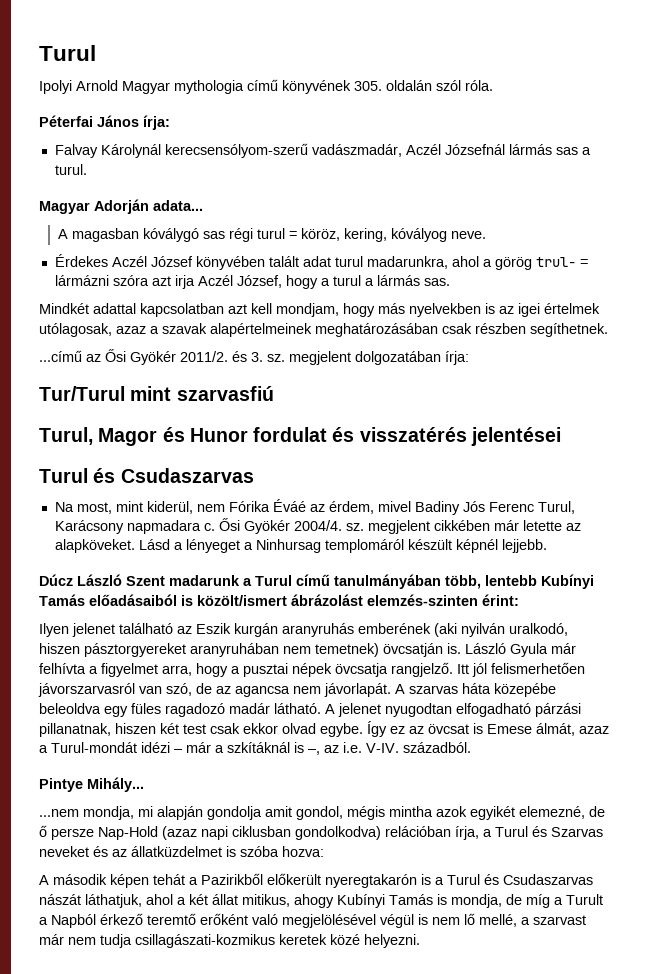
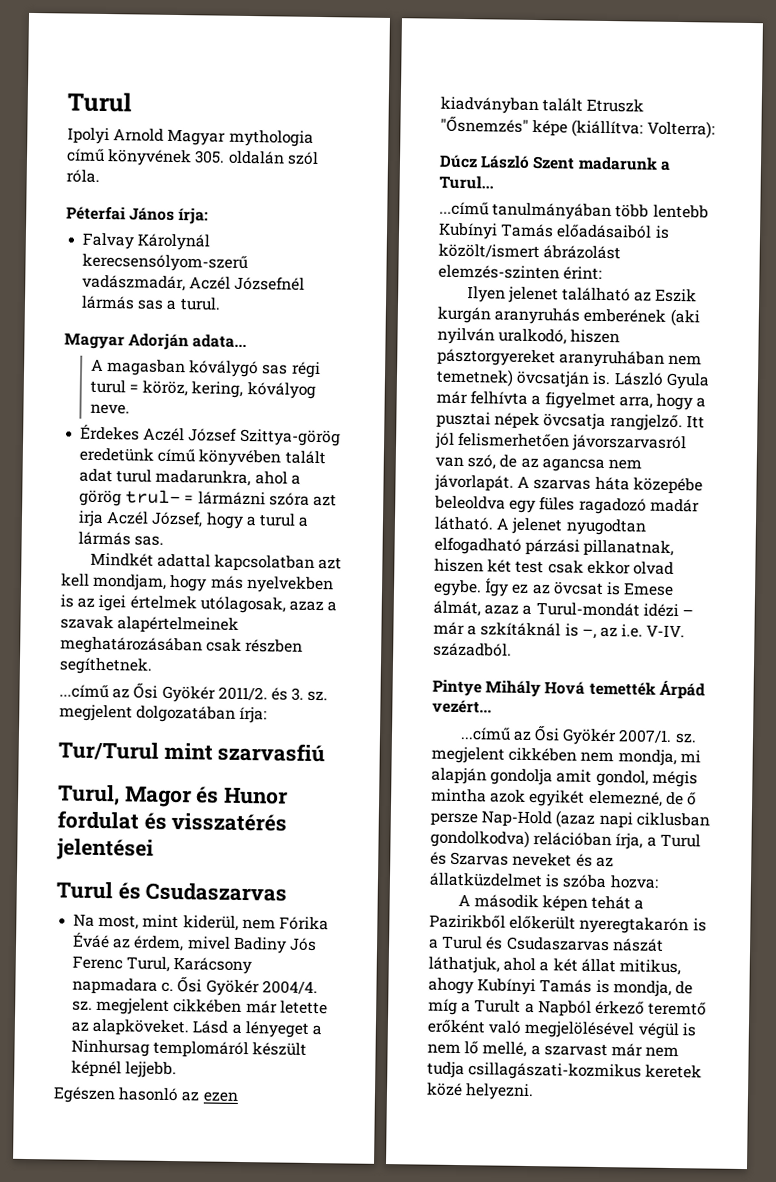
[444,144,505,155] Józsefnál -> [234,276,306,291] Józsefnél
(193, 261) none -> [239,428,341,447] [79,447,196,463] Szittya-görög eredetünk című
(547, 546) none -> [53,1086,238,1104] [440,96,645,115] [440,115,715,139] // Egészen hasonló az ezen kiadványban talált Etruszk "Ősnemzés" képe (kiállítva: Volterra):
[255,574,481,589] Turul című tanulmányában több, -> [439,175,494,190] [439,201,650,221] Turul... // ...című tanulmányában több
[87,777,144,792] [39,809,79,817] Mihály... // ...nem -> [485,680,705,700] [432,699,492,714] [459,725,697,746] [431,746,615,764] Mihály Hová temették Árpád vezért... // ...című az Ősi Gyökér 2007/1. sz. megjelent cikkében nem

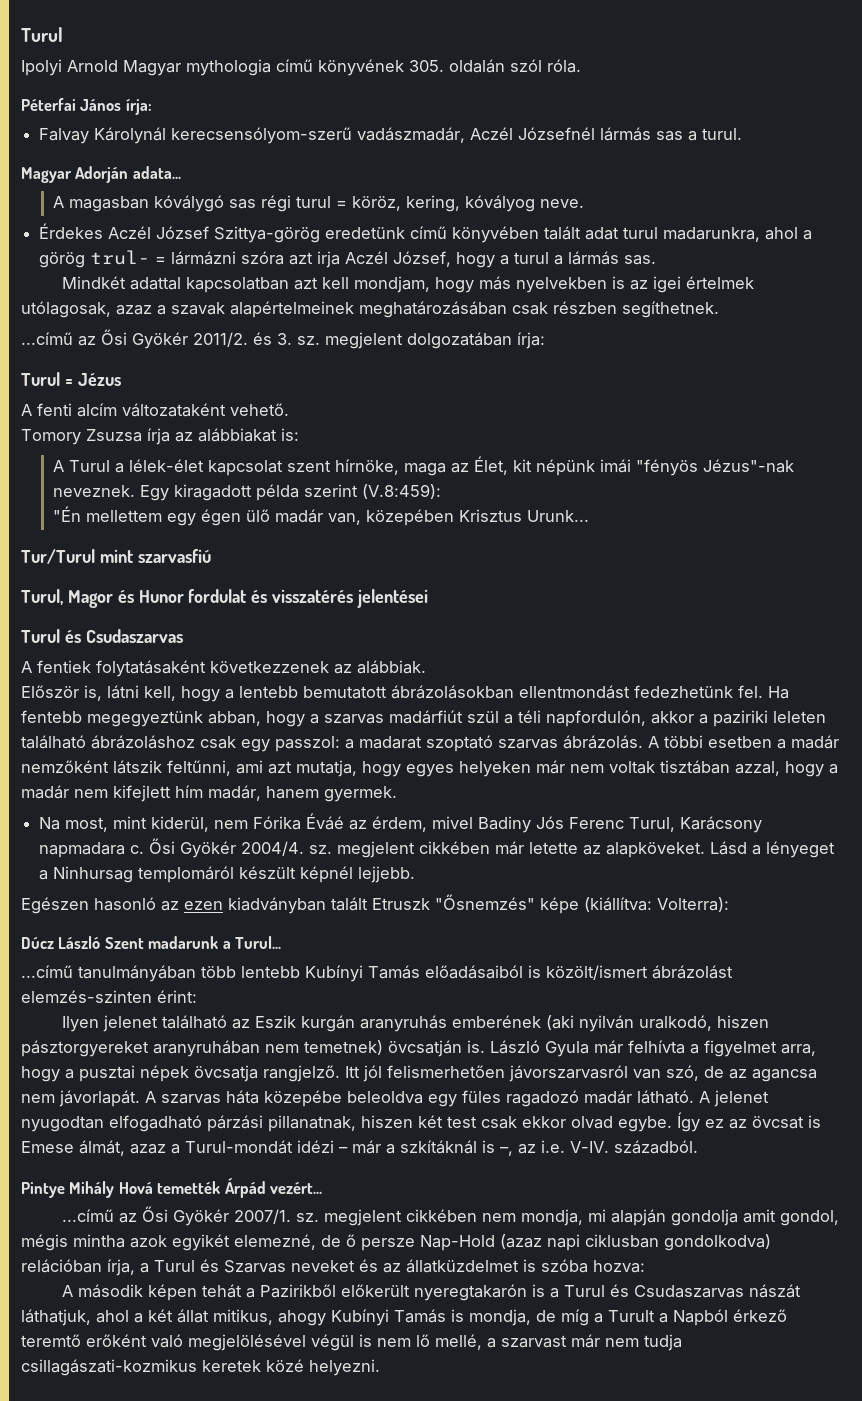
(268, 715) none -> [21,372,121,386] [21,403,289,417] [21,428,299,445] [52,456,794,476] [52,484,441,501] [52,506,589,526] // Turul = Jézus // A fenti alcím változataként vehető. // Tomory Zsuzsa írja az alábbiakat is: // A Turul a lélek-élet kapcsolat szent hírnöke, maga az Élet, kit népünk imái "fényös Jézus"-nak neveznek. Egy kiragadott példa szerint (V.8:459): // "Én mellettem egy égen ülő madár van, közepében Krisztus Urunk...
(288, 892) none -> [21,660,426,677] [21,685,789,702] [21,710,826,727] [21,735,839,752] [21,760,838,777] [21,785,397,802] // A fentiek folytatásaként következzenek az alábbiak. // Először is, látni kell, hogy a lentebb bemutatott ábrázolásokban ellentmondást fedezhetünk fel. Ha fentebb megegyeztünk abban, hogy a szarvas madárfiút szül a téli napfordulón, akkor a paziriki leleten található ábrázoláshoz csak egy passzol: a madarat szoptató szarvas ábrázolás. A többi esetben a madár nemzőként látszik feltűnni, ami azt mutatja, hogy egyes helyeken már nem voltak tisztában azzal, hogy a madár nem kifejlett hím madár, hanem gyermek.

